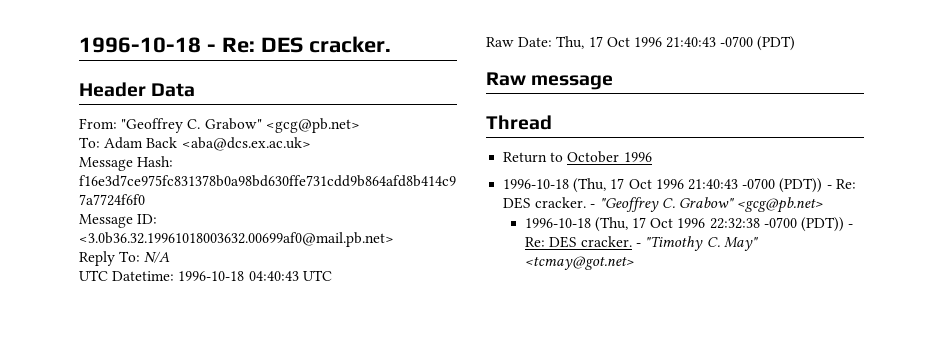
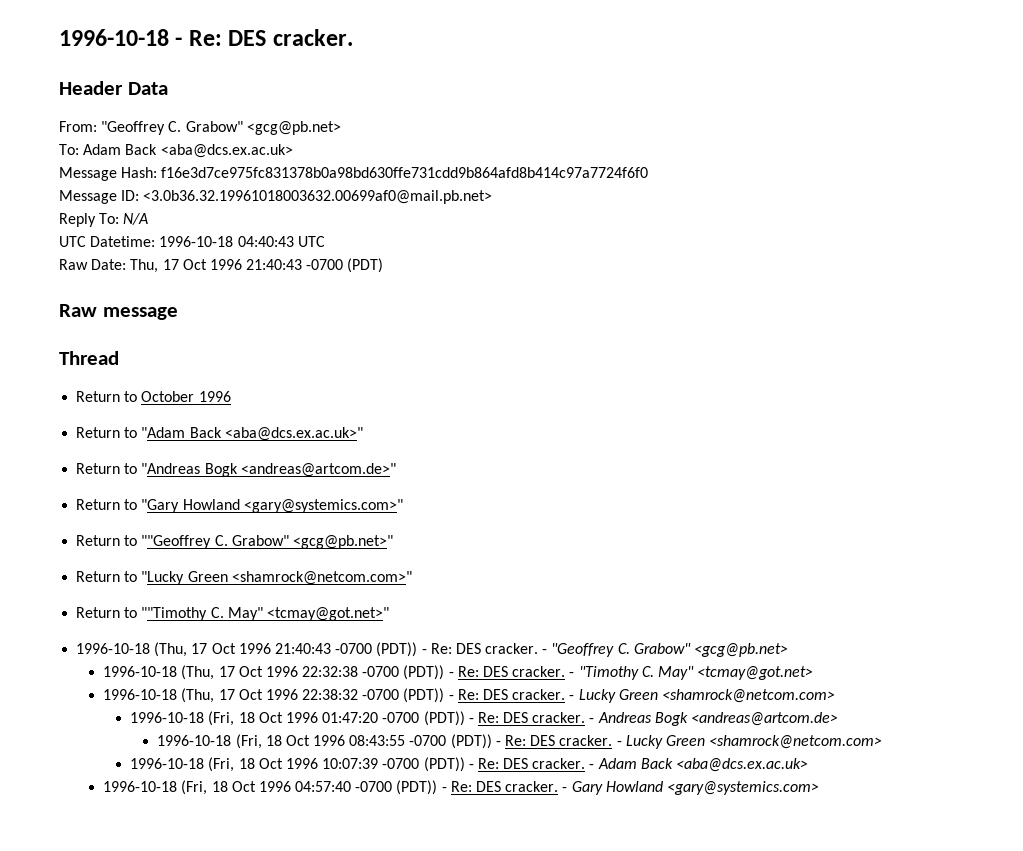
(652, 157) none -> [76,427,363,441] [76,463,396,477] [76,499,403,513] [76,535,393,549] [76,571,412,585] [76,607,389,621] // Return to "Adam Back <aba@dcs.ex.ac.uk>" // Return to "Andreas Bogk <andreas@artcom.de>" // Return to "Gary Howland <gary@systemics.com>" // Return to ""Geoffrey C. Grabow" <gcg@pb.net>" // Return to "Lucky Green <shamrock@netcom.com>" // Return to ""Timothy C. May" <tcmay@got.net>"
(634, 263) none -> [103,688,835,703] [130,711,839,726] [157,734,883,749] [130,757,809,772] [103,780,819,795] // 1996-10-18 (Thu, 17 Oct 1996 22:38:32 -0700 (PDT)) - Re: DES cracker. - Lucky Green <shamrock@netcom.com> // 1996-10-18 (Fri, 18 Oct 1996 01:47:20 -0700 (PDT)) - Re: DES cracker. - Andreas Bogk <andreas@artcom.de> // 1996-10-18 (Fri, 18 Oct 1996 08:43:55 -0700 (PDT)) - Re: DES cracker. - Lucky Green <shamrock@netcom.com> // 1996-10-18 (Fri, 18 Oct 1996 10:07:39 -0700 (PDT)) - Re: DES cracker. - Adam Back <aba@dcs.ex.ac.uk> // 1996-10-18 (Fri, 18 Oct 1996 04:57:40 -0700 (PDT)) - Re: DES cracker. - Gary Howland <gary@systemics.com>

